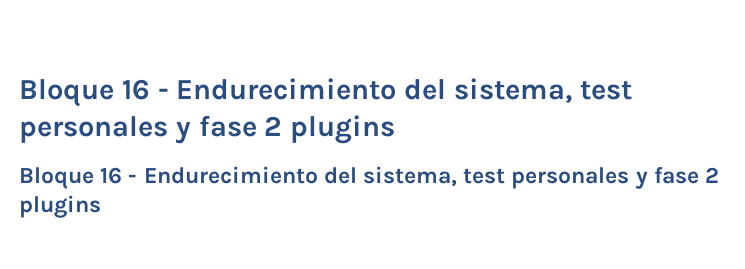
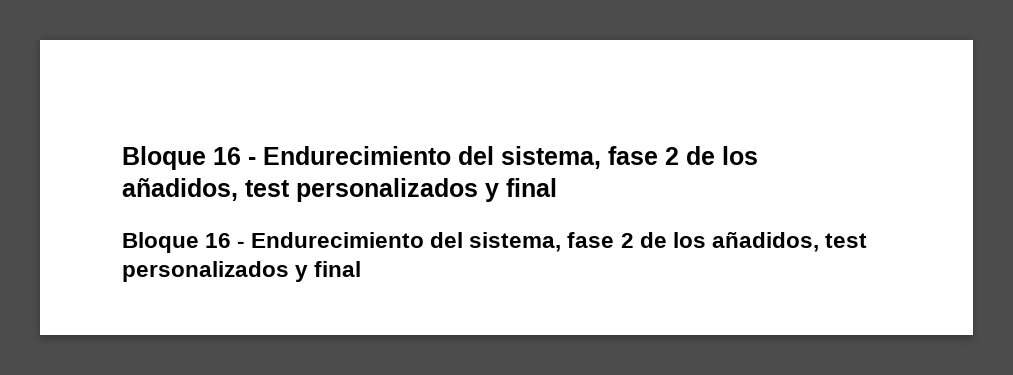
[19,78,632,107] [19,115,396,144] [19,166,720,189] [19,195,101,218] Bloque 16 - Endurecimiento del sistema, test personales y fase 2 plugins // Bloque 16 - Endurecimiento del sistema, test personales y fase 2 plugins -> [122,146,758,170] [122,178,557,202] [122,232,867,253] [122,261,362,282] Bloque 16 - Endurecimiento del sistema, fase 2 de los añadidos, test personalizados y final // Bloque 16 - Endurecimiento del sistema, fase 2 de los añadidos, test personalizados y final

